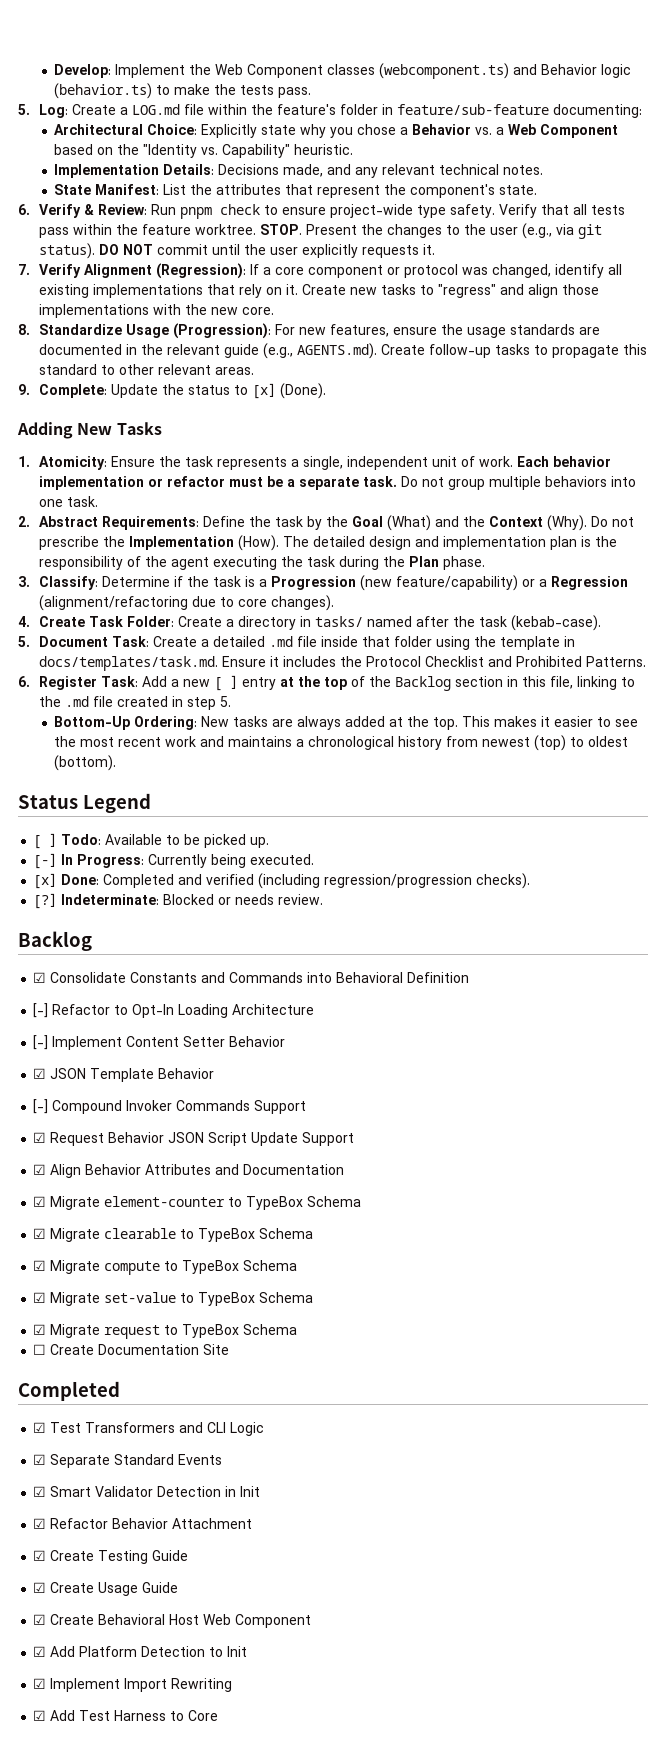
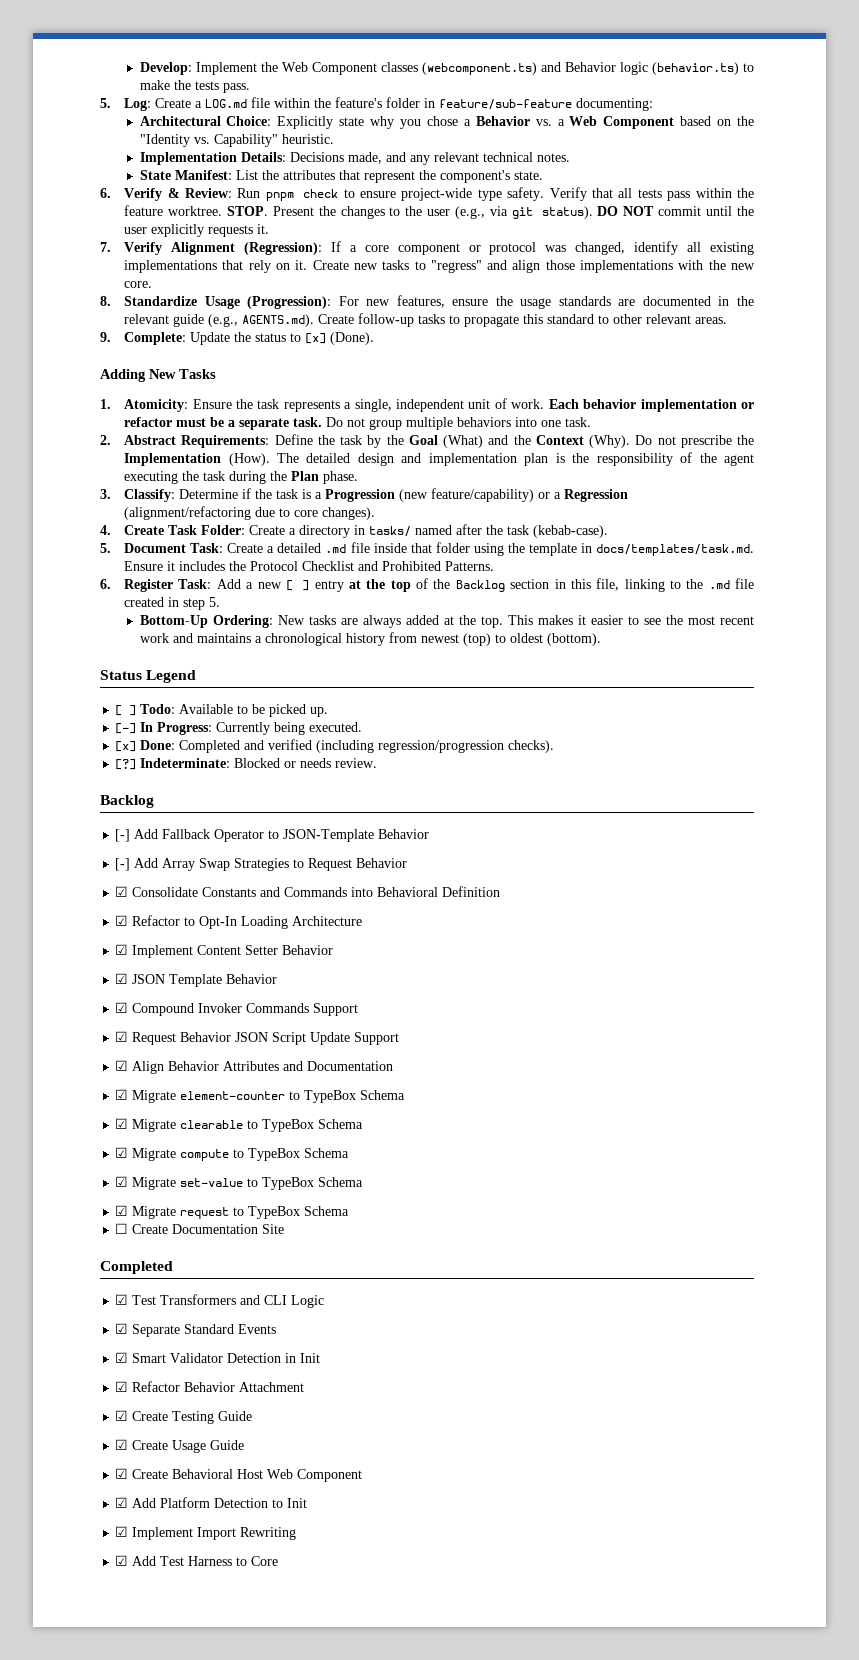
(92, 941) none -> [115,829,430,842] [115,858,408,871] // [-] Add Fallback Operator to JSON-Template Behavior // [-] Add Array Swap Strategies to Request Behavior
[33,1003,49,1018] [-] -> [115,915,129,926] ☑
[33,1035,49,1050] [-] -> [115,944,129,955] ☑
[33,1099,49,1114] [-] -> [115,1002,129,1013] ☑

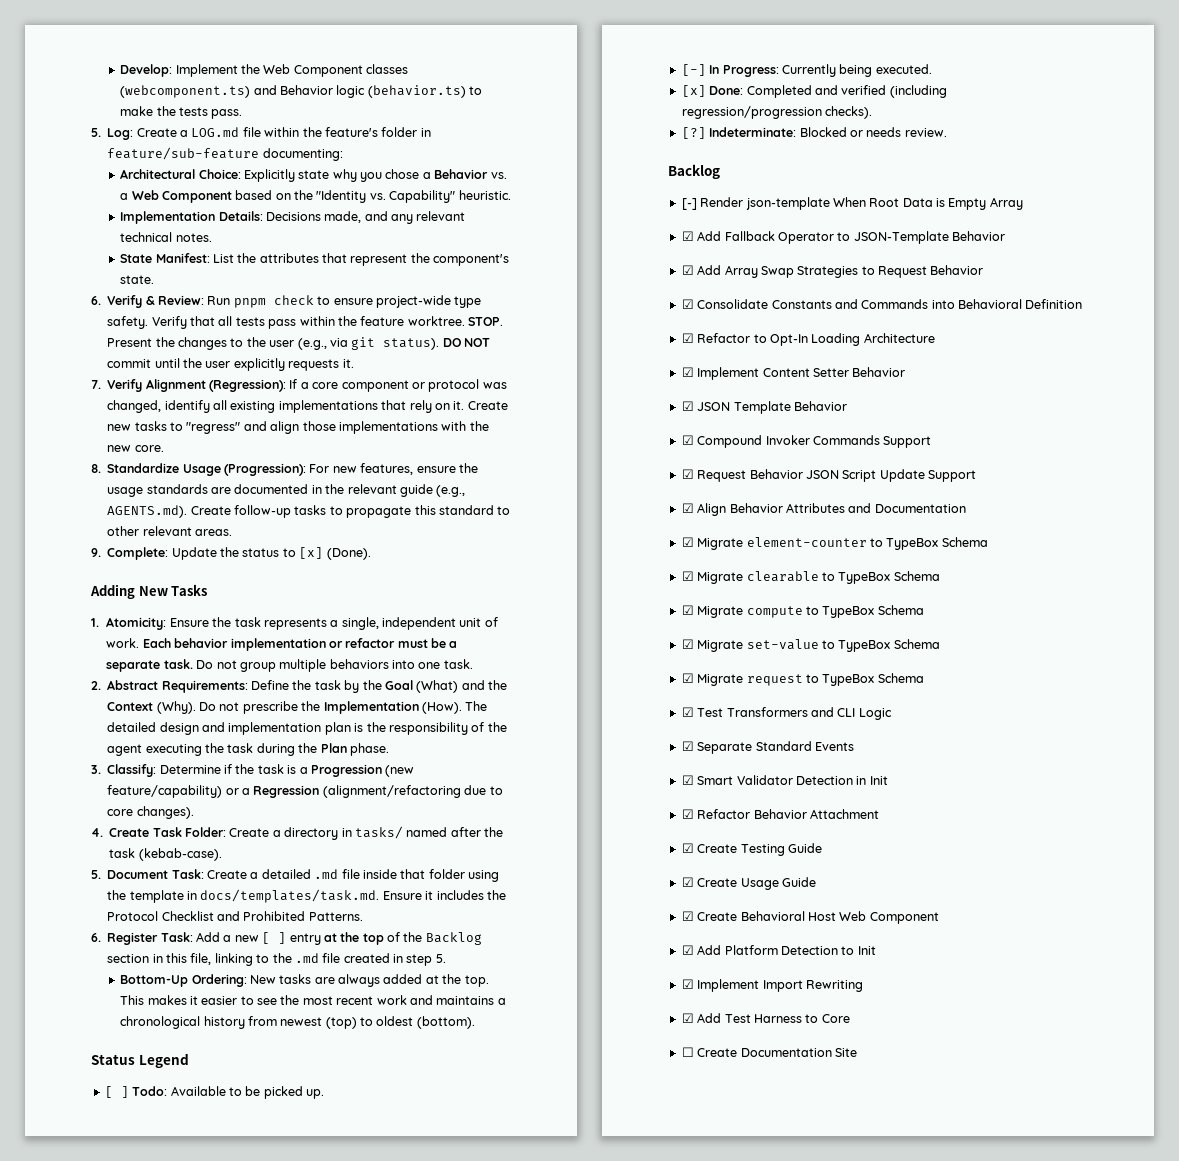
(131, 835) none -> [700,197,1023,210] [681,231,694,241] Render json-template When Root Data is Empty Array // ☑
[115,858,131,871] [-] -> [681,265,694,275] ☑
[115,1223,285,1234] [100,1261,173,1274] // ☐ Create Documentation Site // Completed -> (924, 678) none
(279, 1561) none -> [681,1047,857,1057] // ☐ Create Documentation Site

